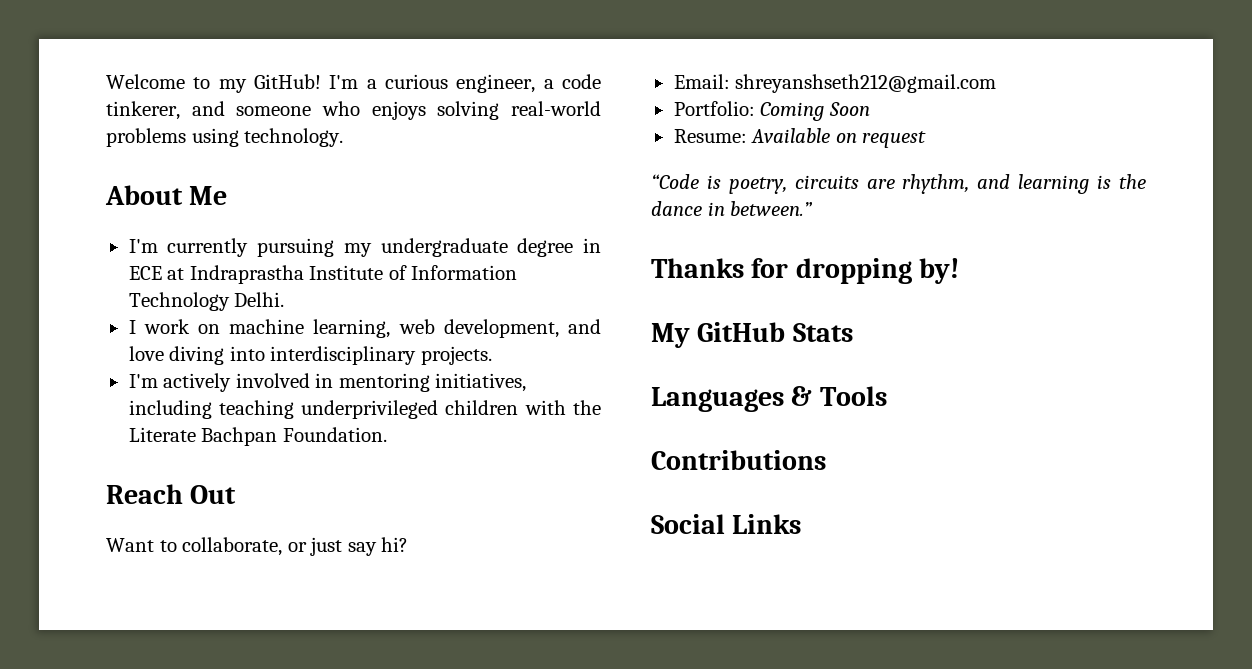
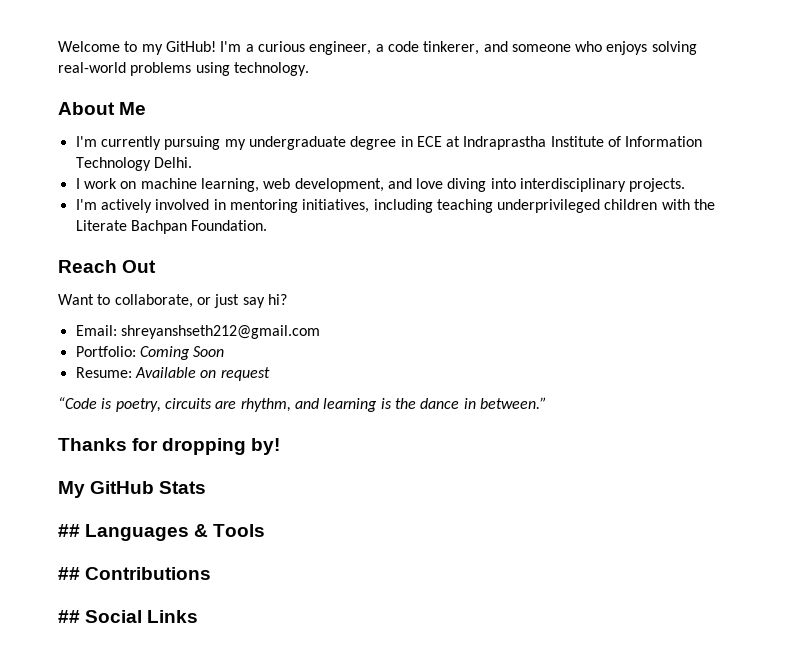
(853, 332) none -> [58,524,80,537] ##
(887, 396) none -> [58,567,80,580] ##
(826, 460) none -> [58,610,80,623] ##

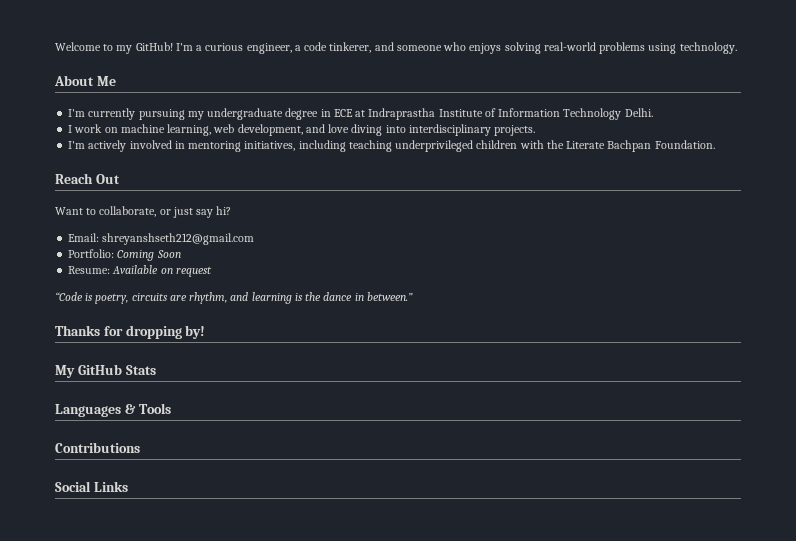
[58,524,80,537] ## -> (156, 370) none
[58,567,80,580] ## -> (171, 408) none
[58,610,80,623] ## -> (140, 447) none

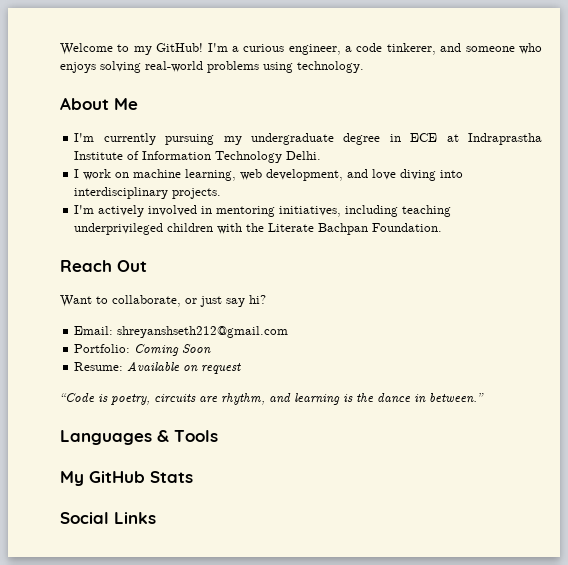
[55,325,206,339] Thanks for dropping by! -> [60,430,218,445] Languages & Tools
[55,403,171,417] [55,442,140,453] // Languages & Tools // Contributions -> (193, 477) none

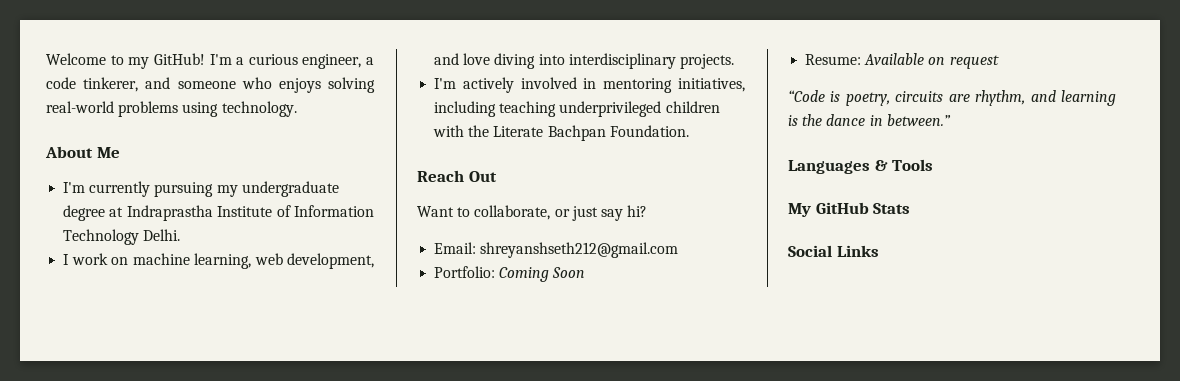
[389,133,438,142] in ECE -> (106, 213) none

